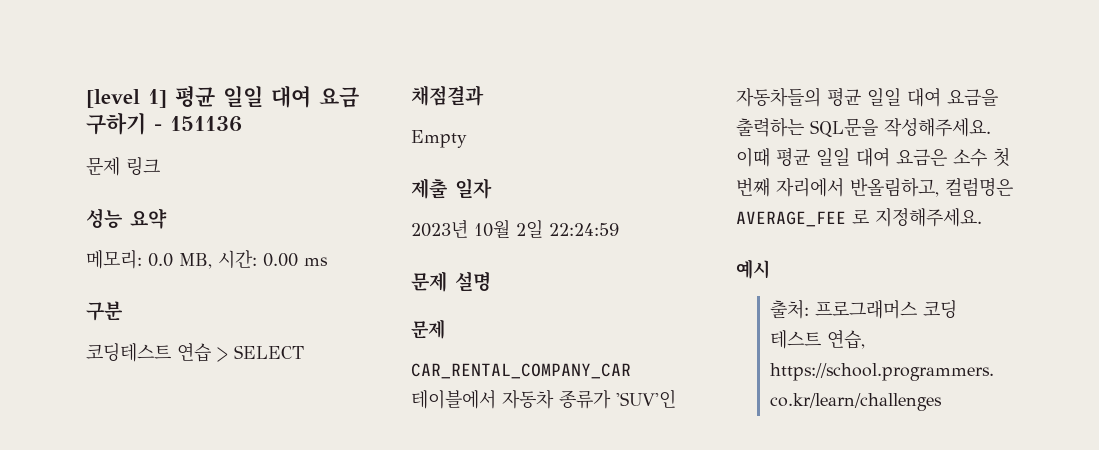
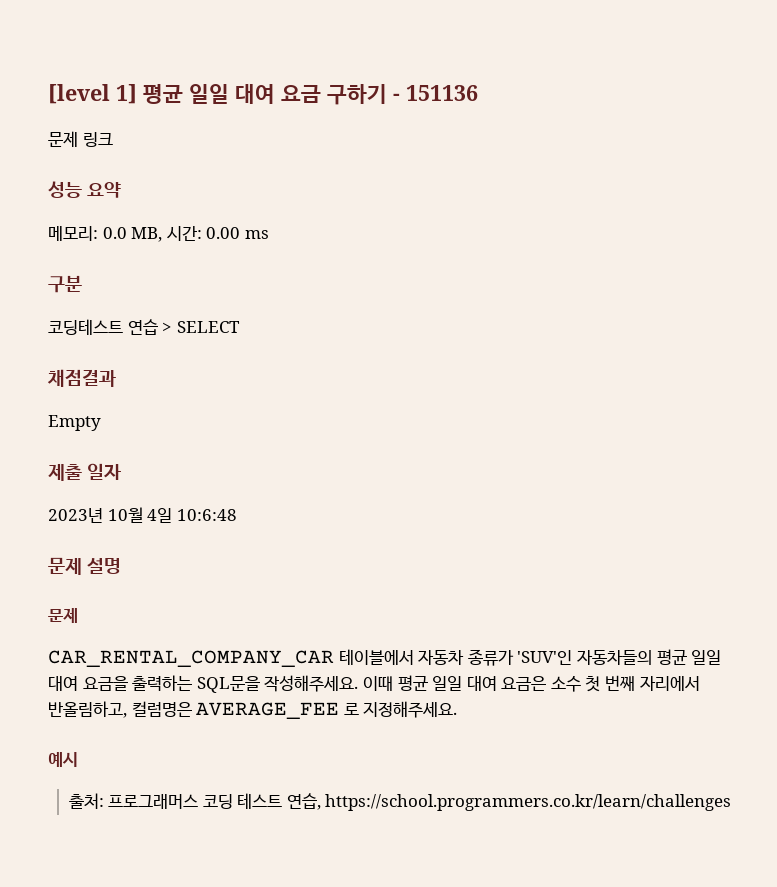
[516,220,619,238] 2일 22:24:59 -> [147,508,237,523] 4일 10:6:48

